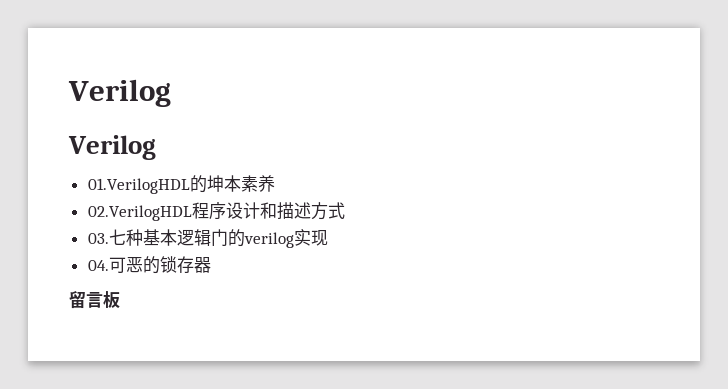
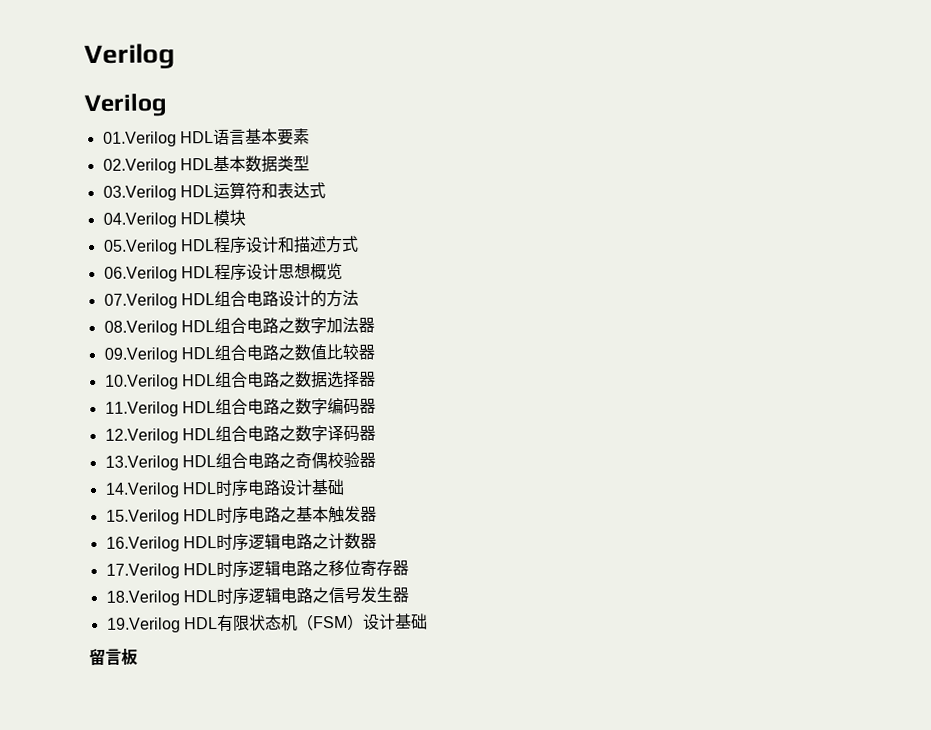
[87,175,275,194] [87,205,192,221] 01.VerilogHDL的坤本素养 // 02.VerilogHDL -> [102,128,310,147] [102,155,310,174] [102,181,326,201] [102,209,246,228] [102,239,215,255] 01.Verilog HDL语言基本要素 // 02.Verilog HDL基本数据类型 // 03.Verilog HDL运算符和表达式 // 04.Verilog HDL模块 // 05.Verilog HDL
[87,229,328,248] [87,256,211,274] 03.七种基本逻辑门的verilog实现 // 04.可恶的锁存器 -> [103,262,343,282] [103,289,359,309] [103,316,375,336] [103,343,375,363] [104,370,376,390] [104,397,376,417] [104,424,376,444] [104,451,376,471] [104,478,345,498] [105,505,377,525] [105,532,377,552] [105,559,409,579] [105,586,409,606] [106,613,428,633] 06.Verilog HDL程序设计思想概览 // 07.Verilog HDL组合电路设计的方法 // 08.Verilog HDL组合电路之数字加法器 // 09.Verilog HDL组合电路之数值比较器 // 10.Verilog HDL组合电路之数据选择器 // 11.Verilog HDL组合电路之数字编码器 // 12.Verilog HDL组合电路之数字译码器 // 13.Verilog HDL组合电路之奇偶校验器 // 14.Verilog HDL时序电路设计基础 // 15.Verilog HDL时序电路之基本触发器 // 16.Verilog HDL时序逻辑电路之计数器 // 17.Verilog HDL时序逻辑电路之移位寄存器 // 18.Verilog HDL时序逻辑电路之信号发生器 // 19.Verilog HDL有限状态机（FSM）设计基础

